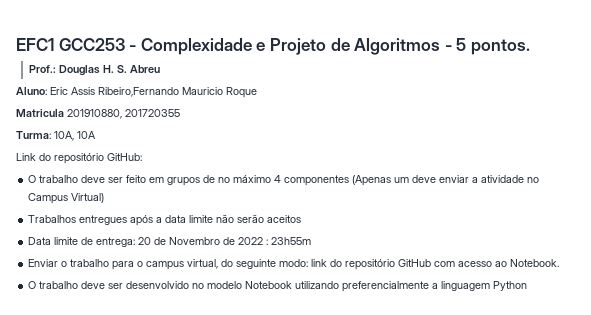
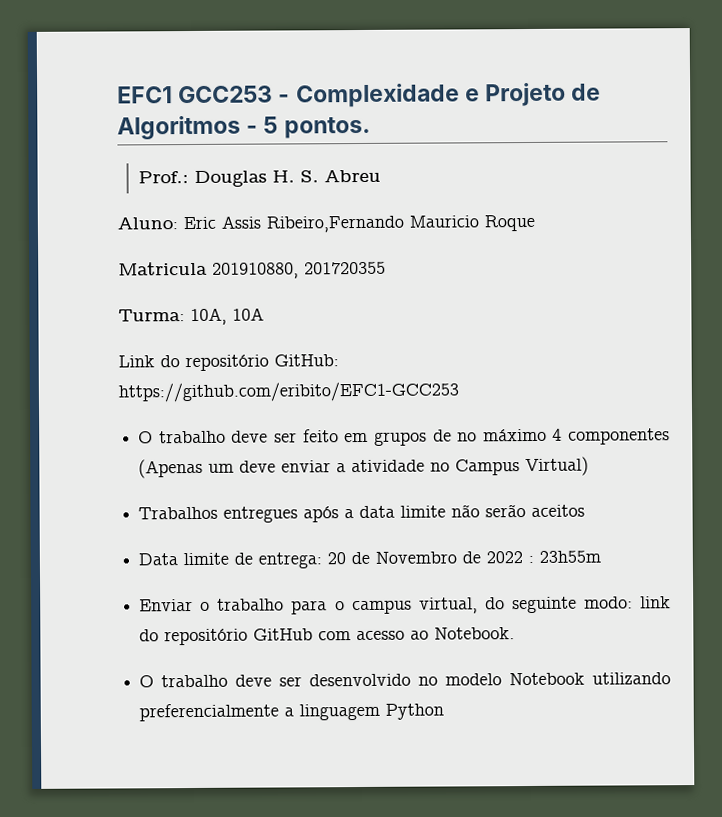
(142, 157) none -> [118,381,459,403] https://github.com/eribito/EFC1-GCC253

